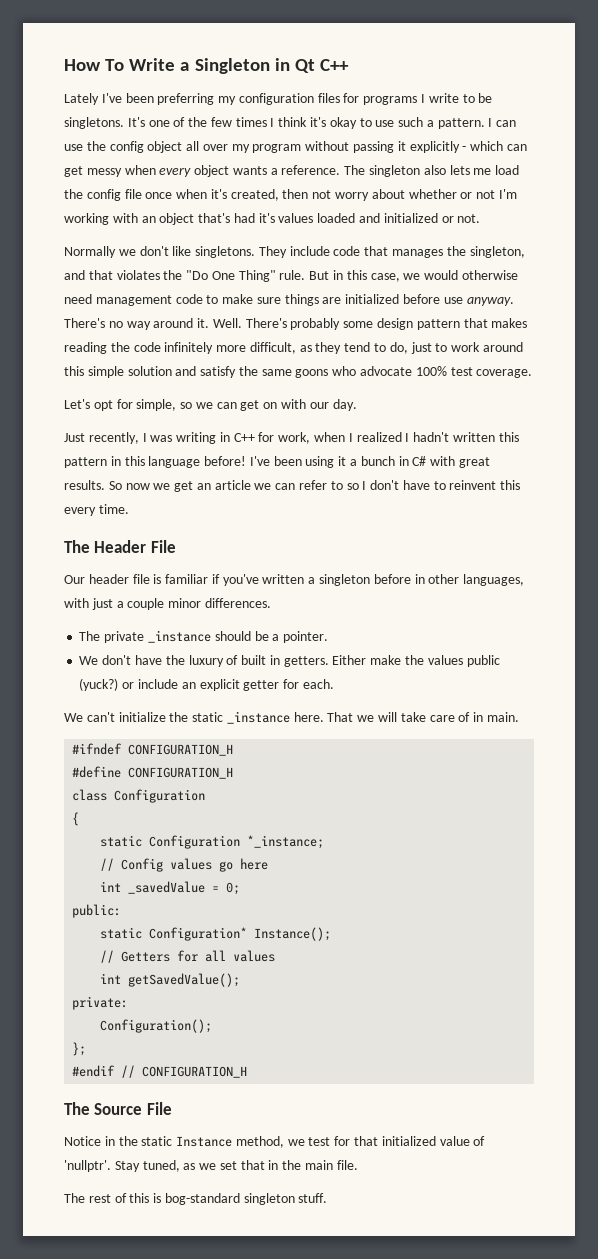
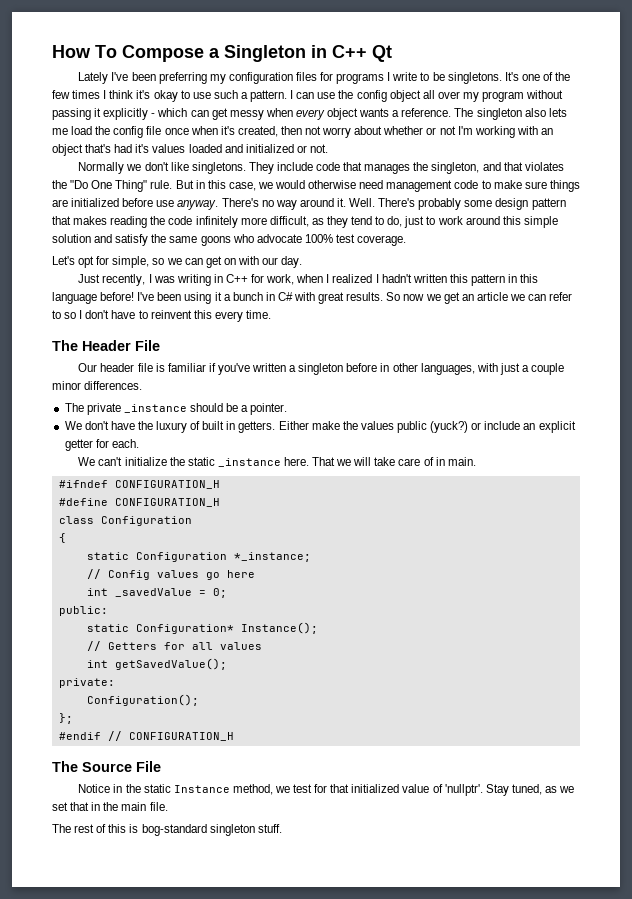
[129,58,176,71] Write -> [122,45,204,62] Compose
(290, 64) none -> [332,45,367,58] C++
[319,59,349,71] C++ -> (392, 53) none

